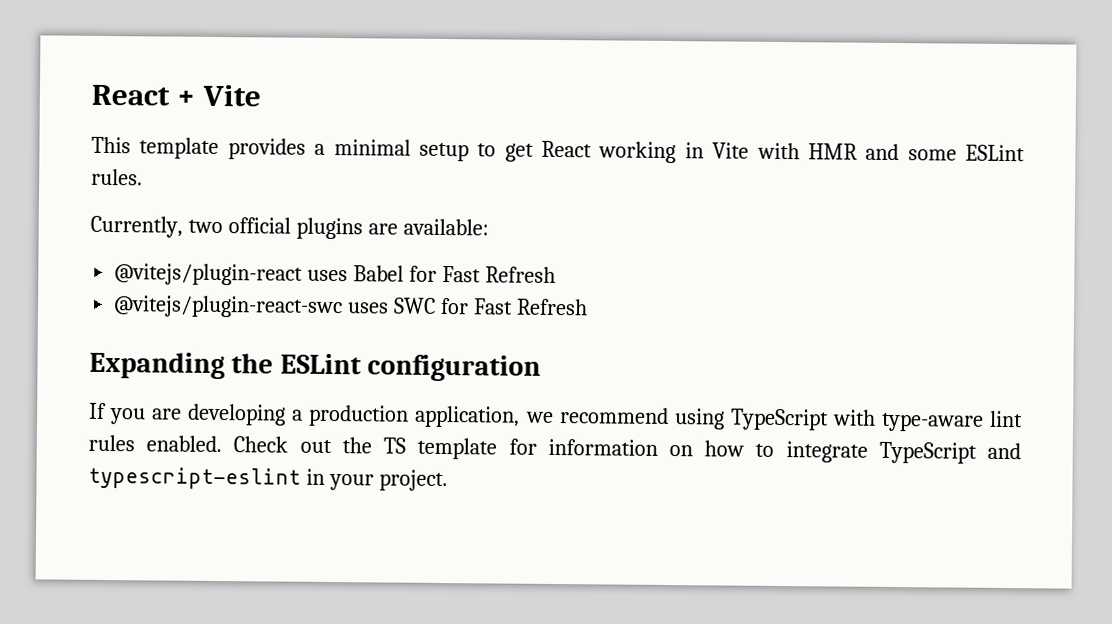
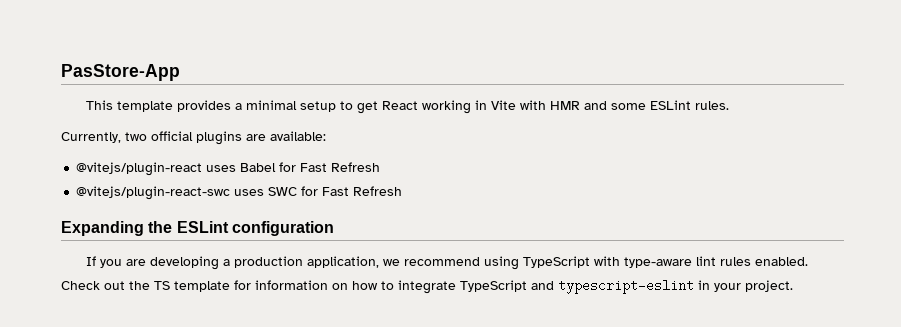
[91,84,262,107] React + Vite -> [61,64,180,81] PasStore-App

